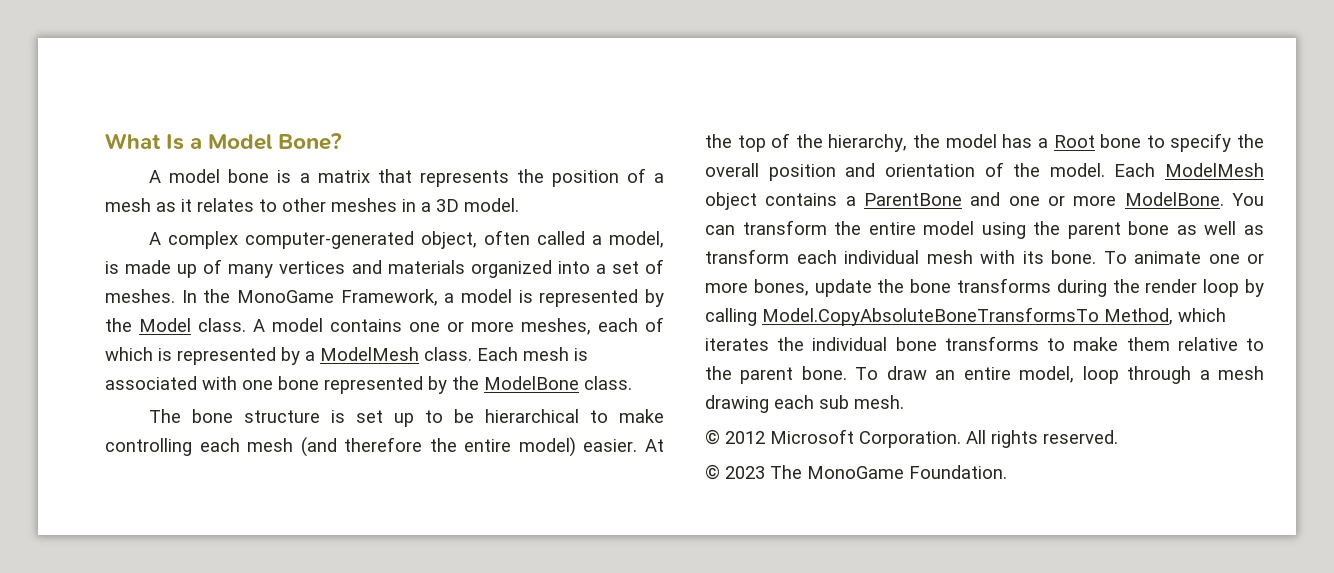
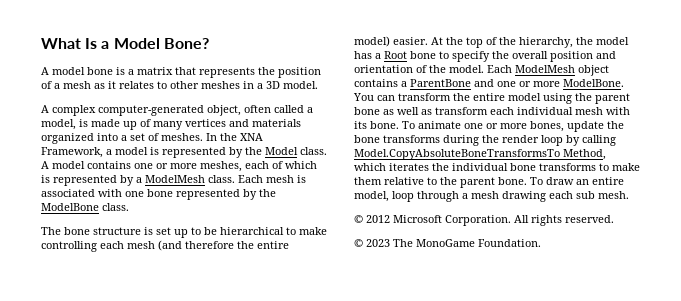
[237,290,334,303] MonoGame -> [240,133,263,141] XNA

